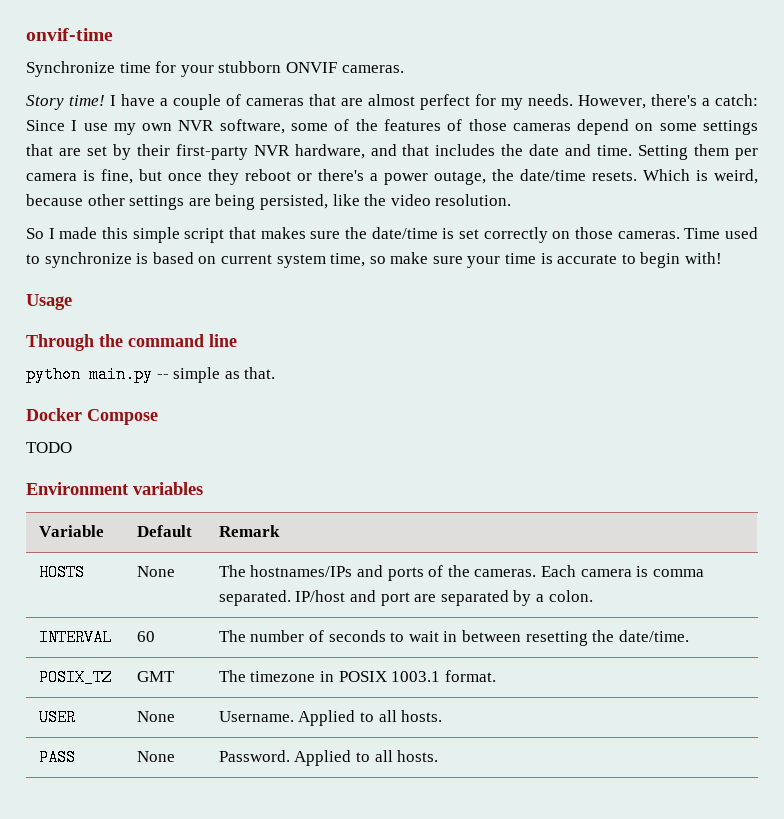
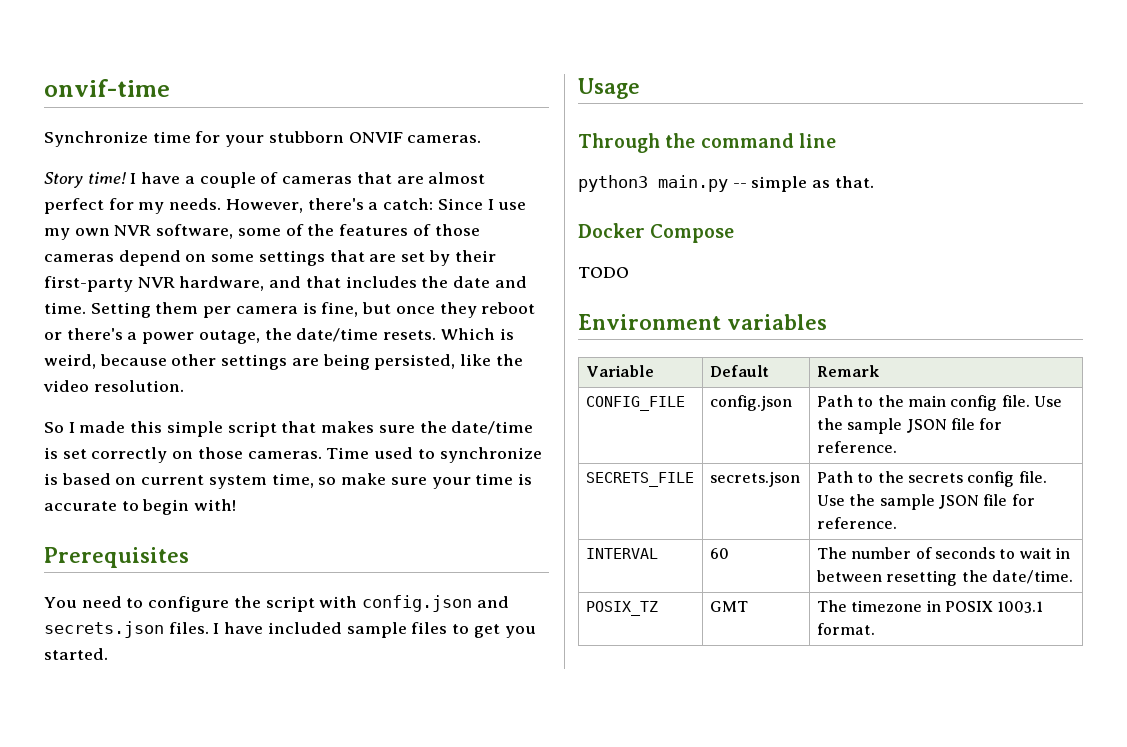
(723, 258) none -> [44,547,189,568] [44,595,509,612] [44,621,536,638] [44,648,108,660] // Prerequisites // You need to configure the script with config.json and secrets.json files. I have included sample files to get you started.
[26,366,81,383] python -> [578,175,648,192] python3
[38,564,85,581] [136,566,175,577] [218,565,704,581] [218,590,593,606] HOSTS | None | The hostnames/IPs and ports of the cameras. Each camera is comma separated. IP/host and port are separated by a colon. -> [585,396,685,411] [709,395,792,411] [816,395,1062,411] [816,418,1003,434] [816,441,897,453] [585,472,694,487] [709,471,800,487] [816,471,1047,487] [816,494,1035,510] [816,517,897,529] CONFIG_FILE | config.json | Path to the main config file. Use the sample JSON file for reference. // SECRETS_FILE | secrets.json | Path to the secrets config file. Use the sample JSON file for reference.
[38,709,76,726] [136,711,175,722] [218,710,443,726] [38,749,76,766] [136,751,175,762] [218,750,439,766] // USER | None | Username. Applied to all hosts. // PASS | None | Password. Applied to all hosts. -> (875, 629) none

